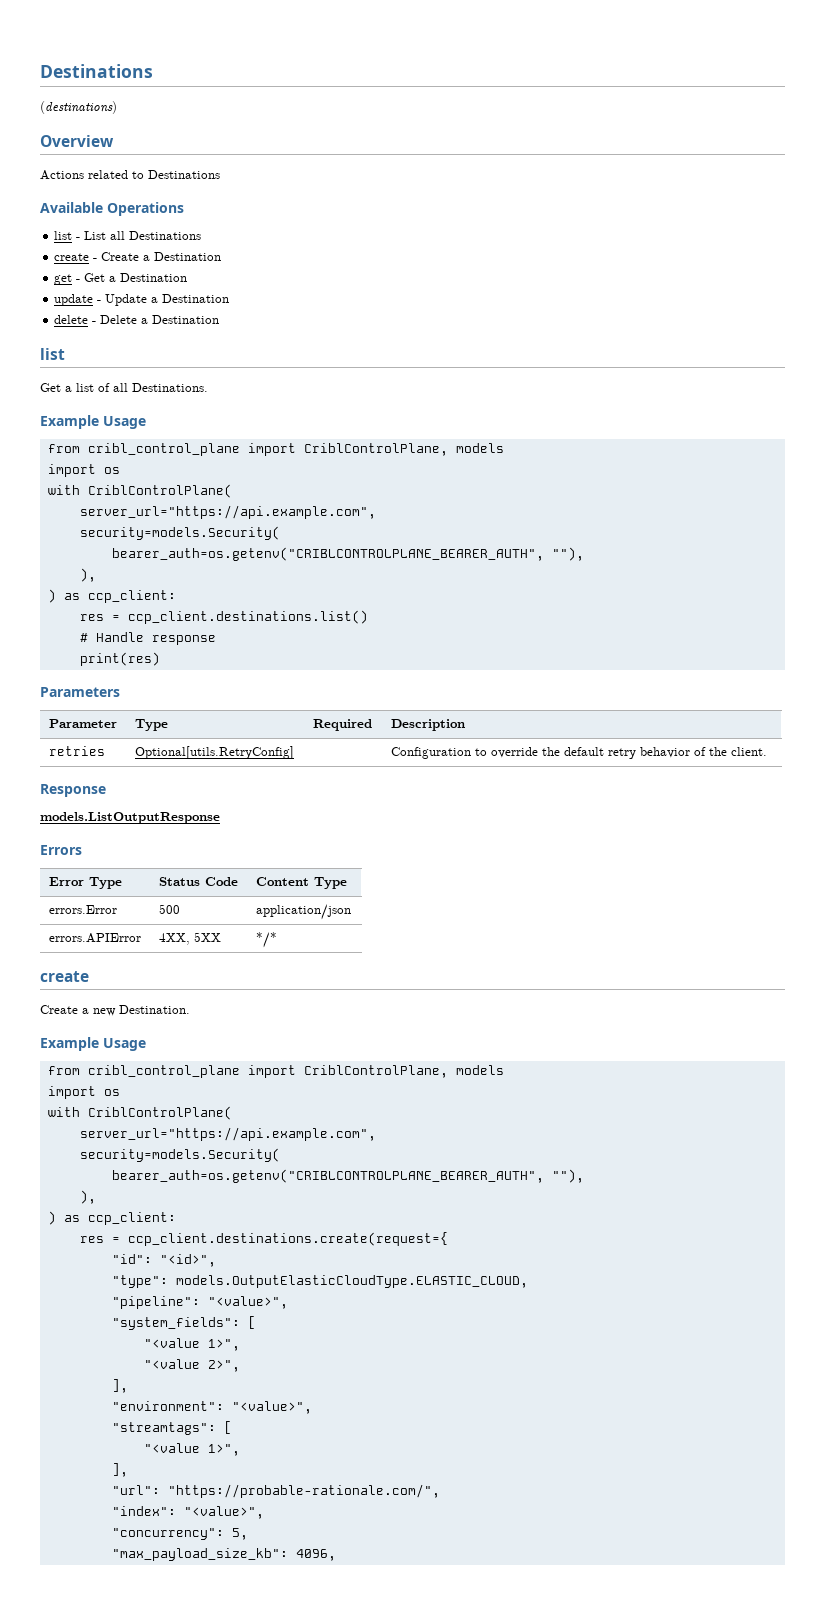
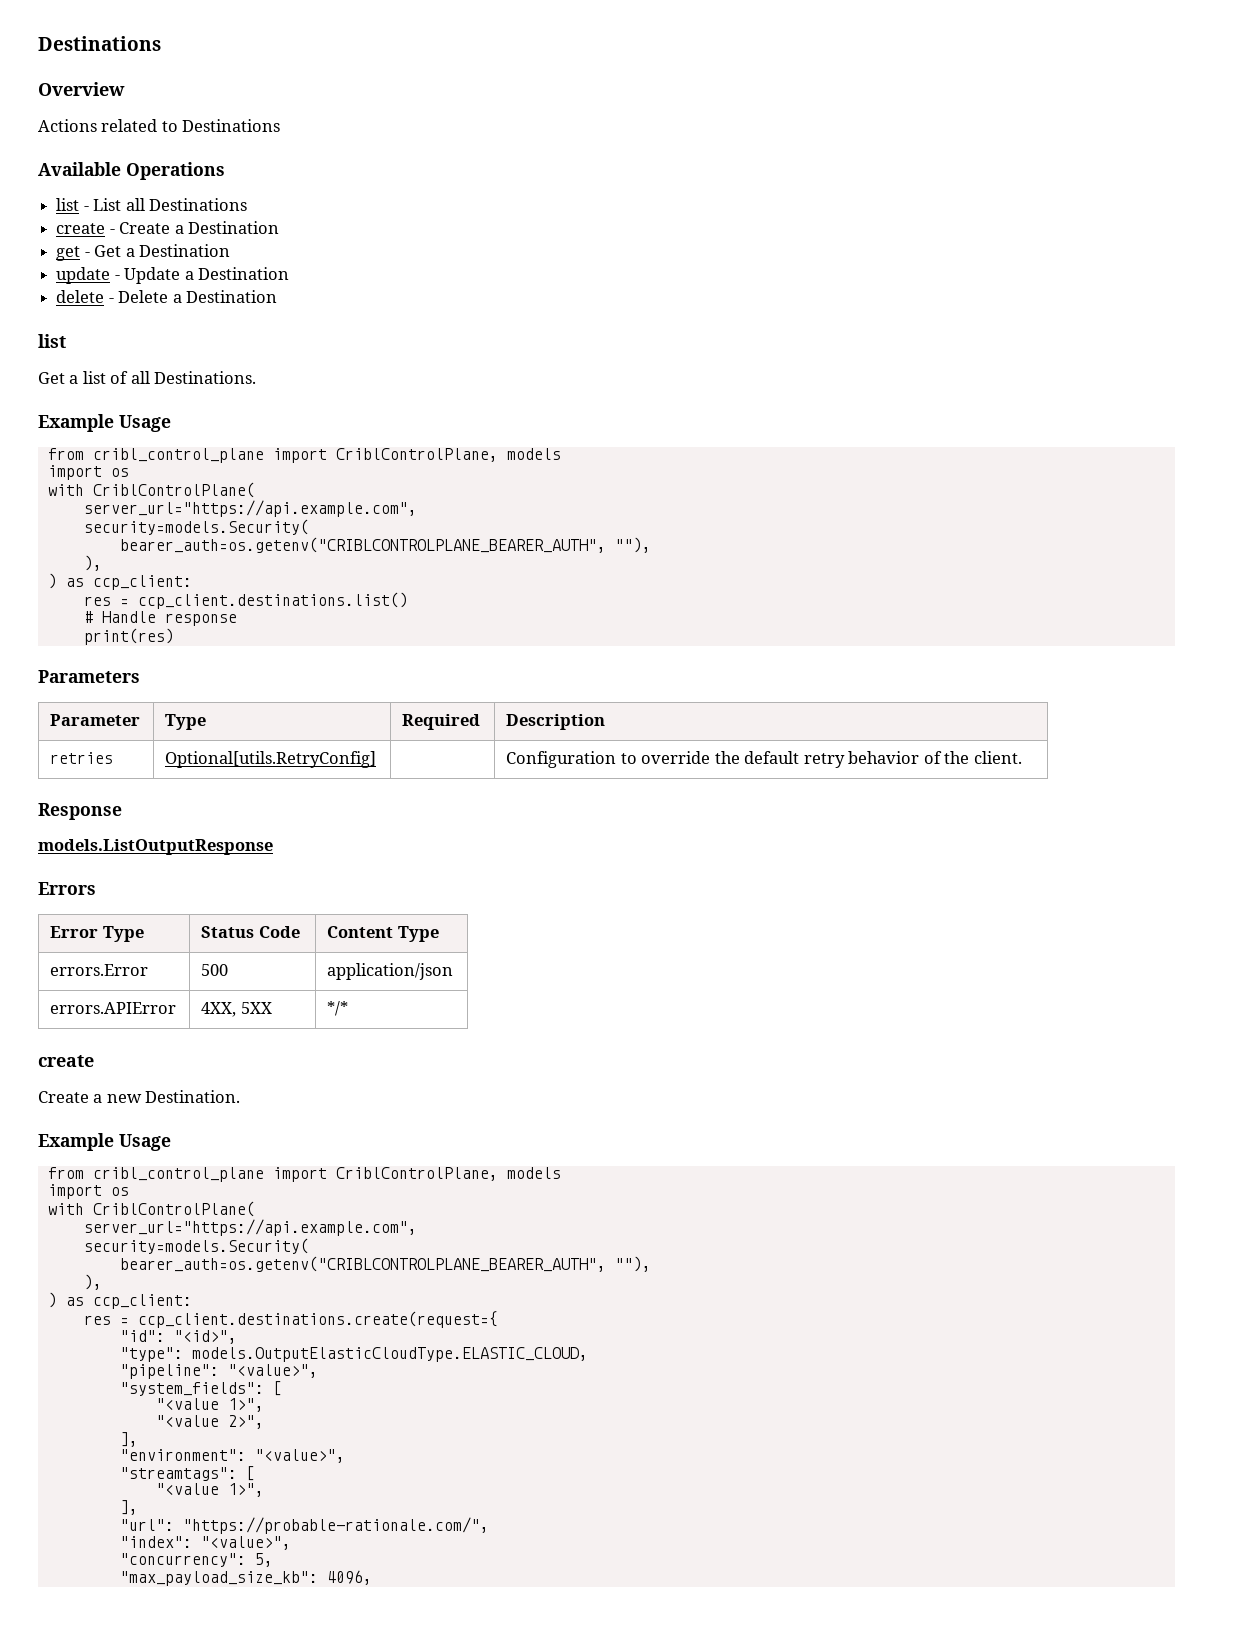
[40,64,153,78] [40,101,117,114] Destinations // (destinations) -> [38,36,161,51] Destinations

